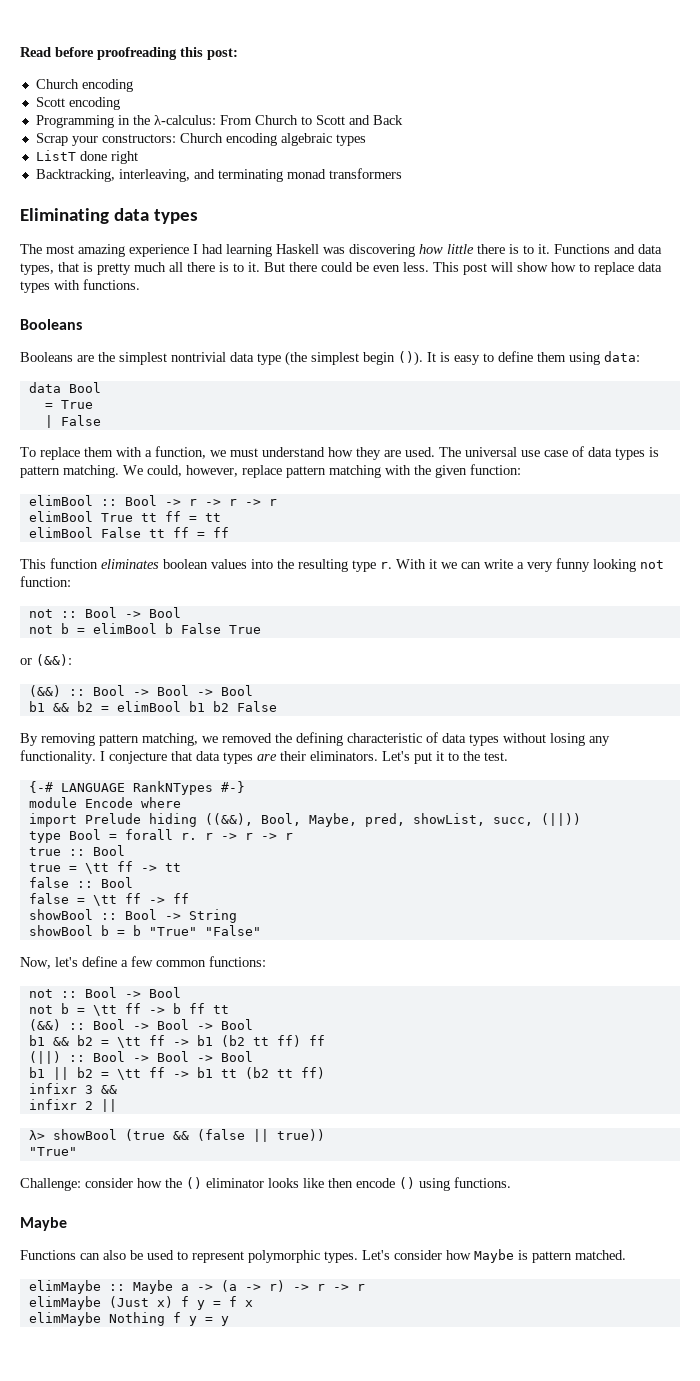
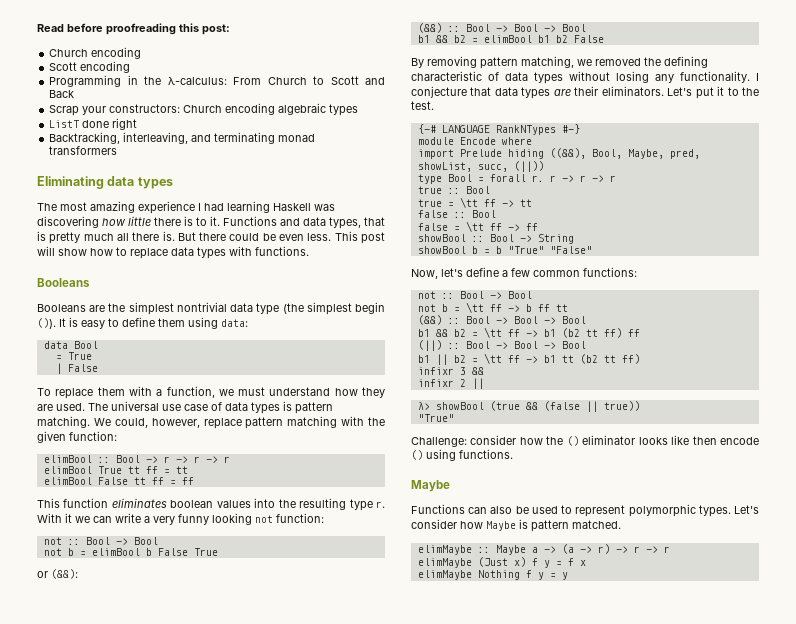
[219,262,260,272] is to it. -> [162,231,175,241] is.

